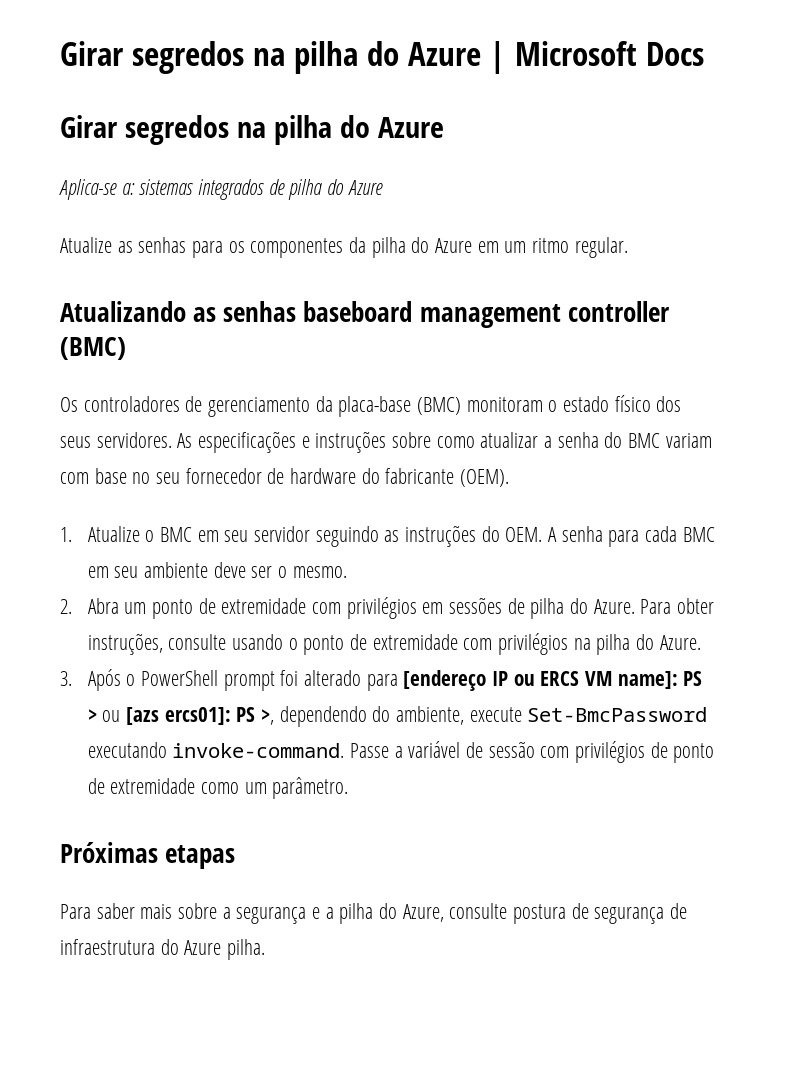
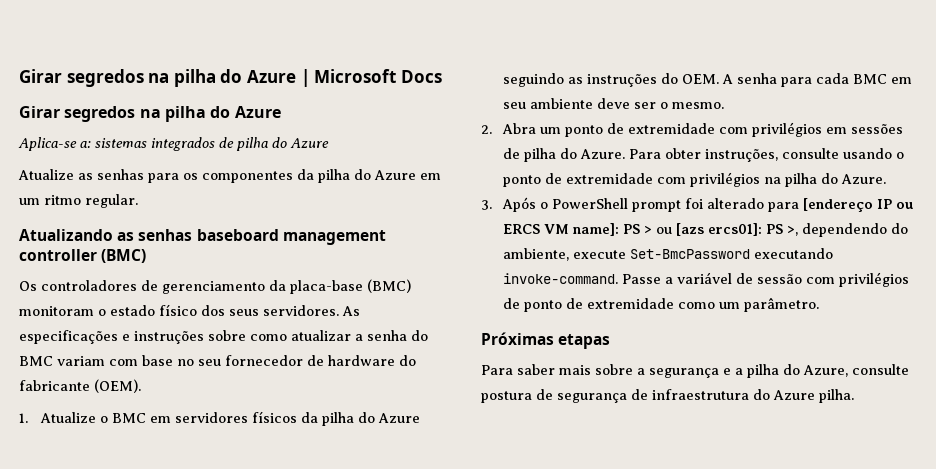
[224,526,310,542] seu servidor -> [175,411,421,426] servidores físicos da pilha do Azure

